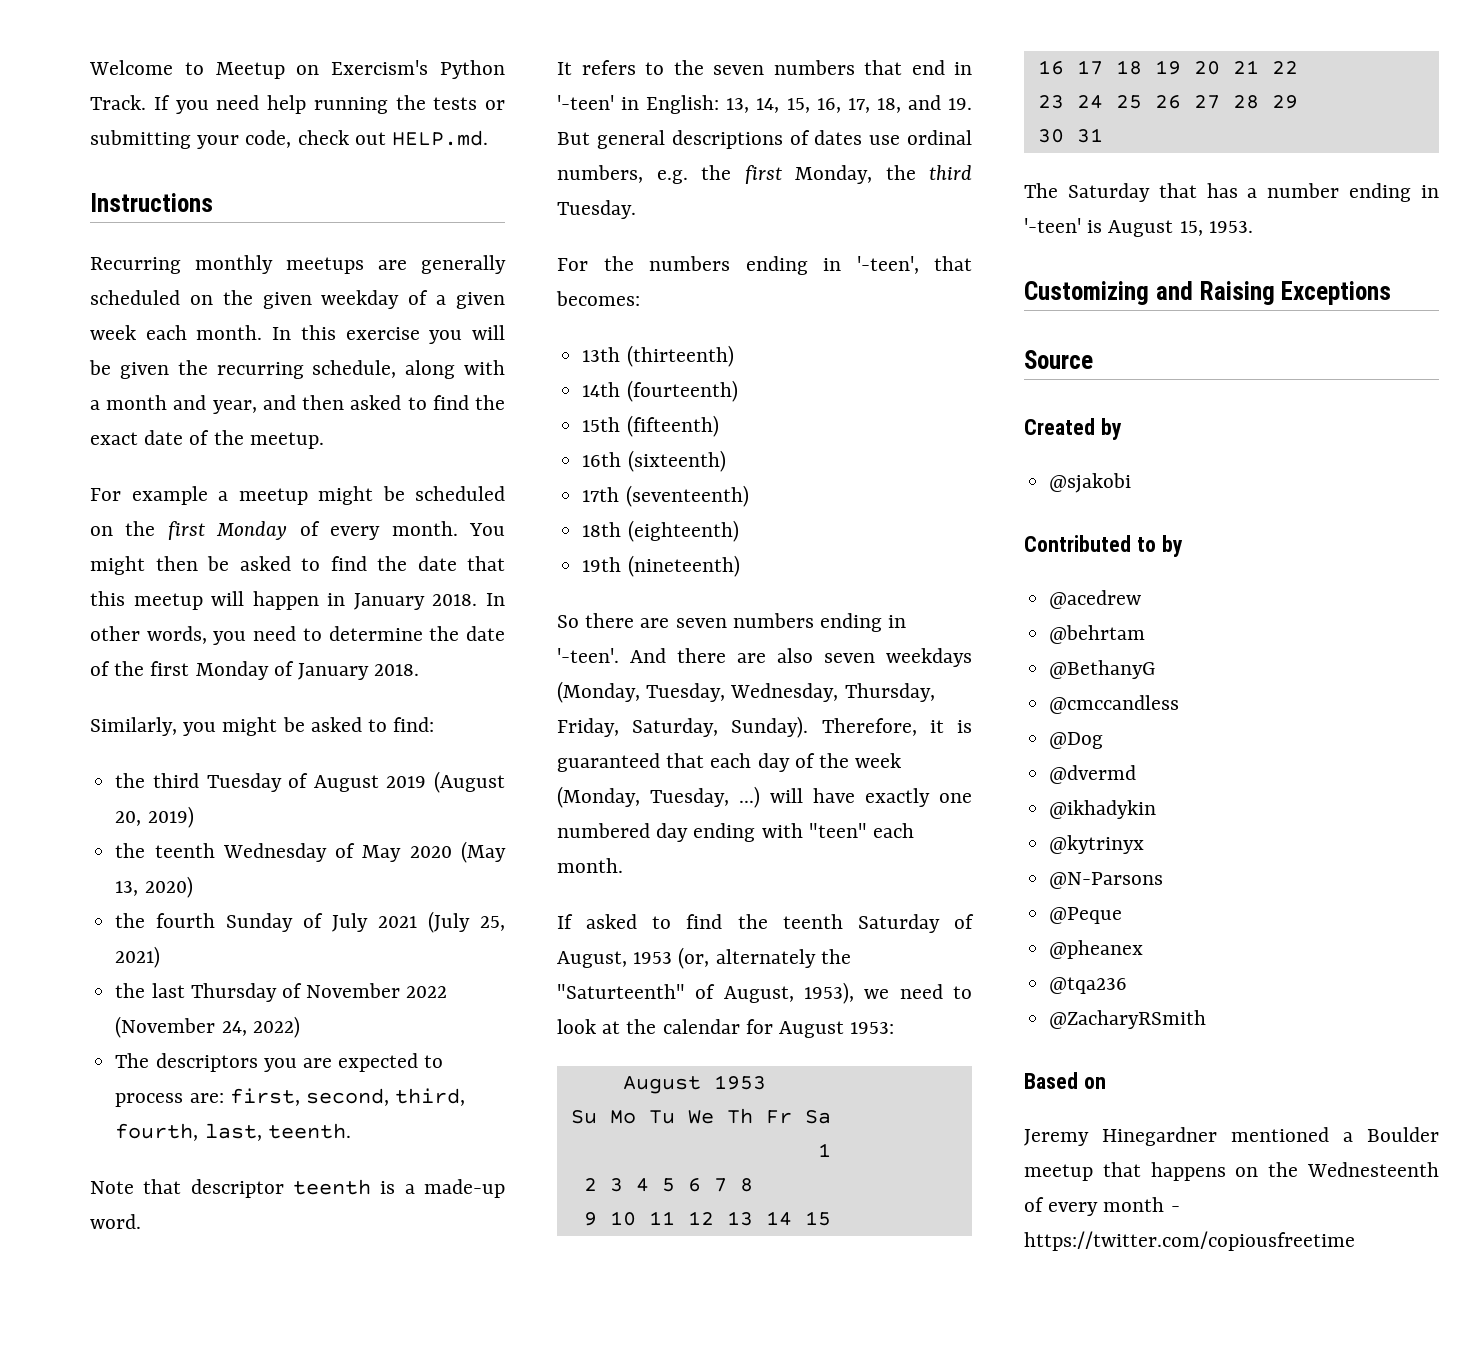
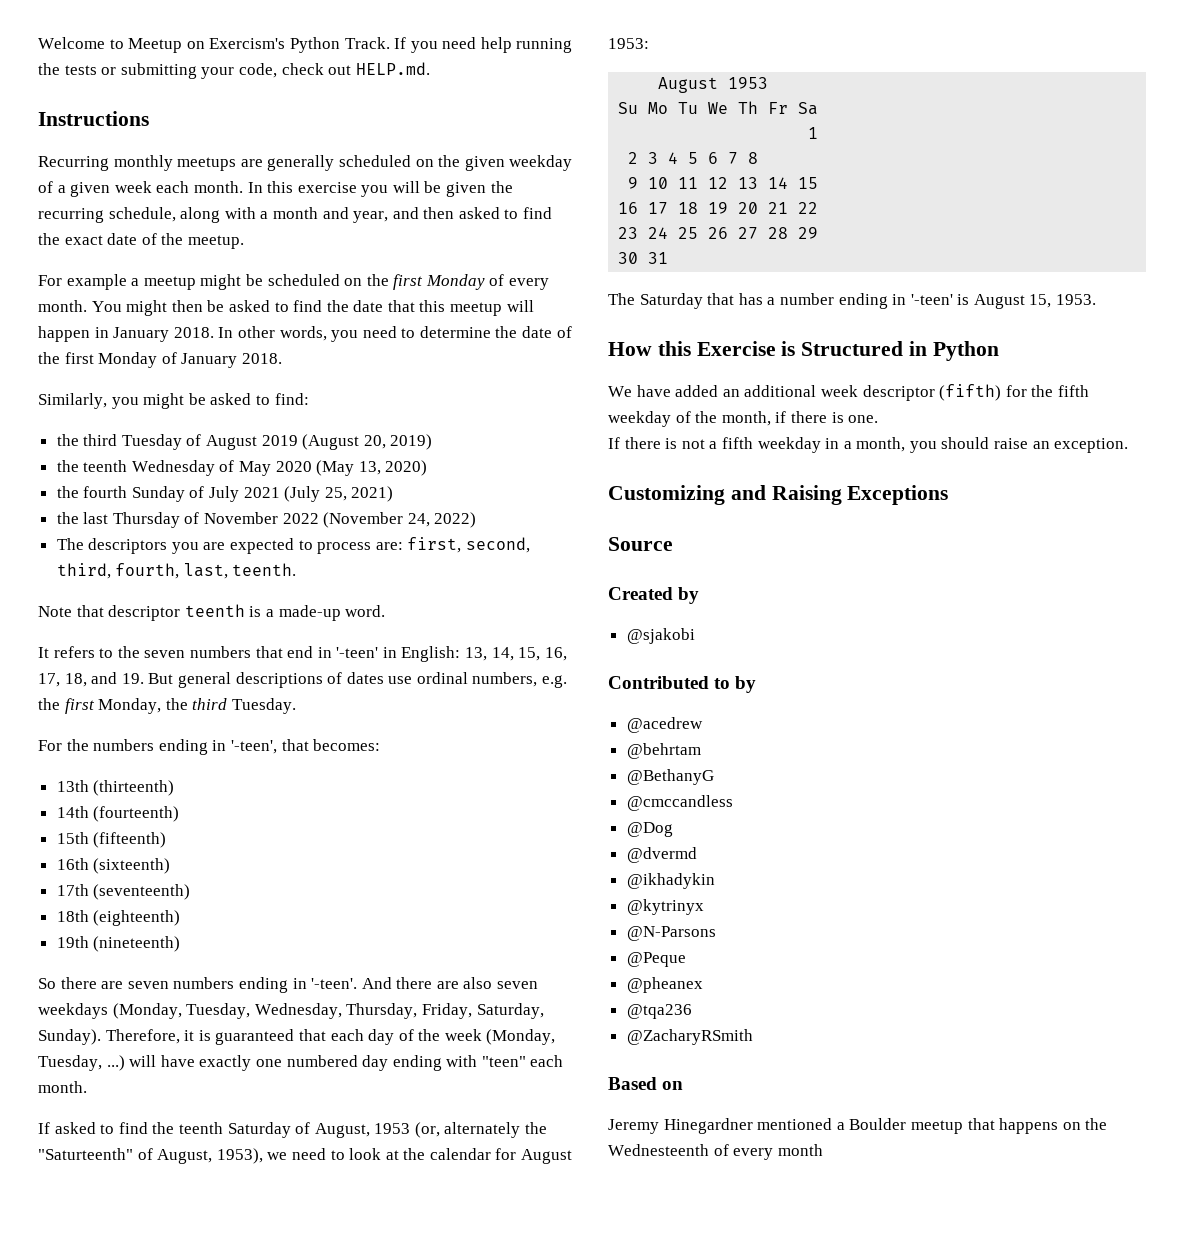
(1253, 227) none -> [608,341,999,361] [608,384,1089,401] [608,411,879,427] [608,437,1129,453] // How this Exercise is Structured in Python // We have added an additional week descriptor (fifth) for the fifth weekday of the month, if there is one. // If there is not a fifth weekday in a month, you should raise an exception.
[1170,1206,1180,1212] [1024,1231,1355,1251] - https://twitter.com/copiousfreetime -> (823, 1150) none

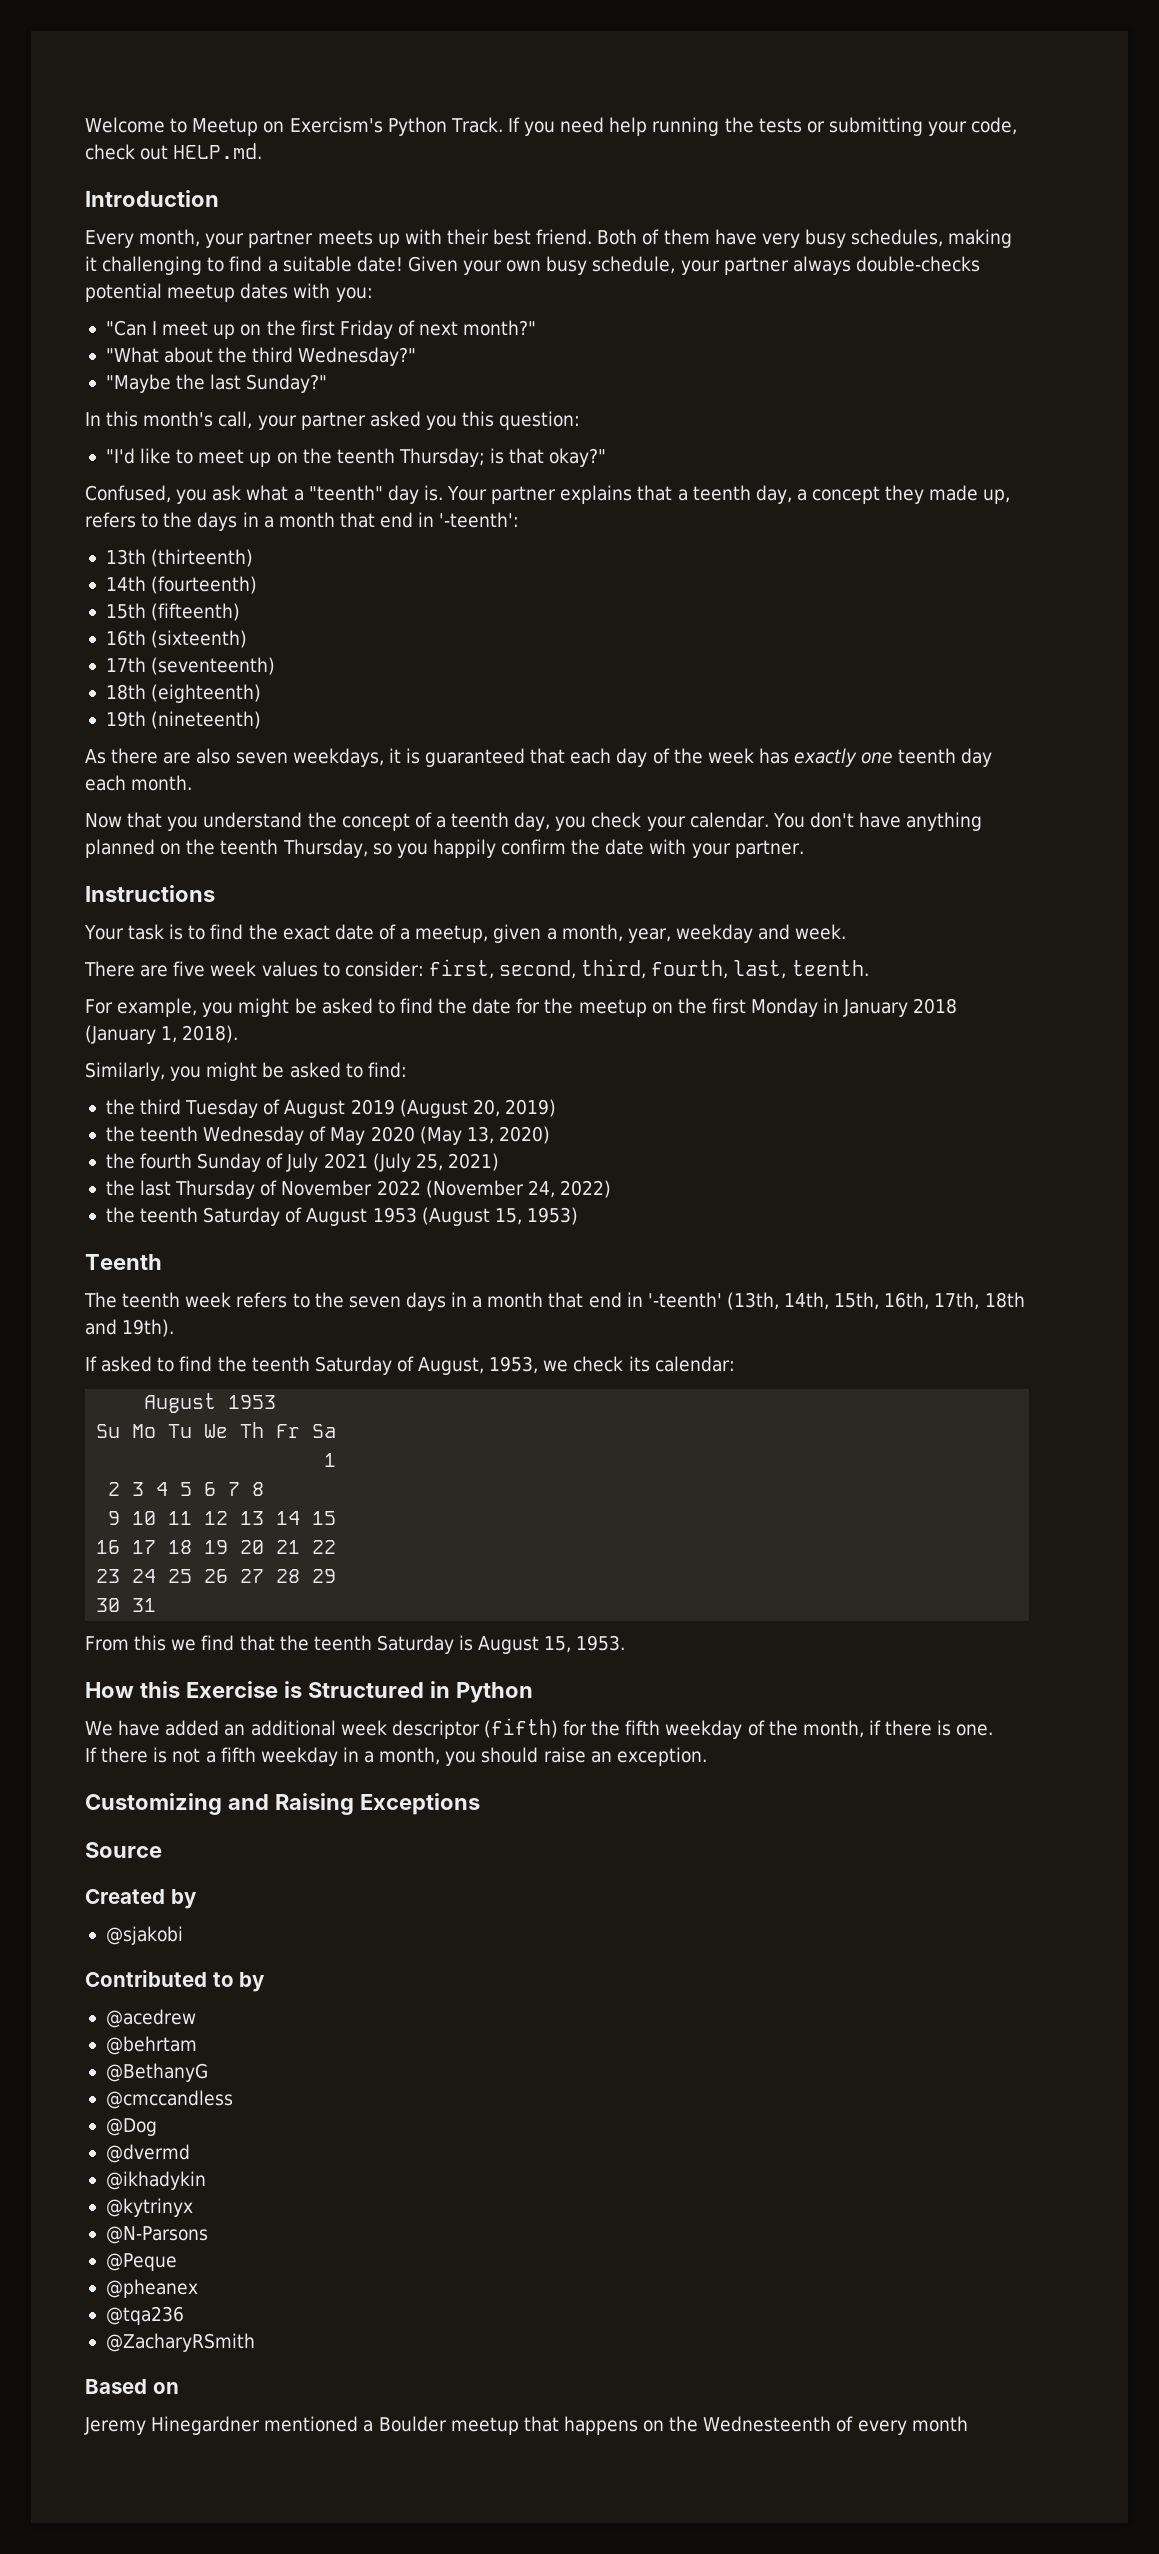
[38,111,149,126] [38,155,573,171] [38,181,513,197] [38,207,500,223] Instructions // Recurring monthly meetups are generally scheduled on the given weekday of a given week each month. In this exercise you will be given the recurring schedule, along with a month and year, and then asked -> [85,190,219,207] [85,229,1013,248] [85,256,980,275] [85,283,373,302] [105,320,537,339] [105,347,417,366] [105,374,328,393] [85,411,581,430] [105,448,607,467] [85,485,1011,504] [85,512,520,531] [105,549,254,567] [105,576,258,594] [105,603,241,621] [105,630,248,648] [105,657,276,675] [105,684,262,703] [105,711,262,729] [85,748,993,767] [85,775,193,791] [85,812,983,831] [85,839,804,858] [85,885,215,902] [84,924,184,940] Introduction // Every month, your partner meets up with their best friend. Both of them have very busy schedules, making it challenging to find a suitable date! Given your own busy schedule, your partner always double-checks potential meetup dates with you: // "Can I meet up on the first Friday of next month?" // "What about the third Wednesday?" // "Maybe the last Sunday?" // In this month's call, your partner asked you this question: // "I'd like to meet up on the teenth Thursday; is that okay?" // Confused, you ask what a "teenth" day is. Your partner explains that a teenth day, a concept they made up, refers to the days in a month that end in '-teenth': // 13th (thirteenth) // 14th (fourteenth) // 15th (fifteenth) // 16th (sixteenth) // 17th (seventeenth) // 18th (eighteenth) // 19th (nineteenth) // As there are also seven weekdays, it is guaranteed that each day of the week has exactly one teenth day each month. // Now that you understand the concept of a teenth day, you check your calendar. You don't have anything planned on the teenth Thursday, so you happily confirm the date with your partner. // Instructions // Your task is
[161,233,244,249] [38,274,550,290] [38,300,203,316] the meetup. // For example a meetup might be scheduled on the first Monday of every month. You might then -> [400,924,847,943] [84,959,869,979] [85,998,290,1017] a meetup, given a month, year, weekday and week. // There are five week values to consider: first, second, third, fourth, last, teenth. // For example, you might
[387,300,534,316] [38,326,572,342] [38,352,282,368] that this meetup will happen in January 2018. In other words, you need to determine the date of the first Monday of January 2018. -> [516,998,958,1017] [85,1025,239,1044] for the meetup on the first Monday in January 2018 (January 1, 2018).
[56,537,531,554] [56,563,297,579] [38,604,386,621] [38,646,567,662] [38,672,568,688] [38,698,296,714] [38,739,381,755] [56,780,175,796] [56,806,180,822] [56,832,167,848] [56,858,171,874] [56,884,191,900] [56,910,181,926] [56,936,181,952] [38,977,539,993] [38,1003,544,1019] [38,1029,556,1045] [38,1055,564,1071] [38,1081,87,1093] The descriptors you are expected to process are: first, second, third, fourth, last, teenth. // Note that descriptor teenth is a made-up word. // It refers to the seven numbers that end in '-teen' in English: 13, 14, 15, 16, 17, 18, and 19. But general descriptions of dates use ordinal numbers, e.g. the first Monday, the third Tuesday. // For the numbers ending in '-teen', that becomes: // 13th (thirteenth) // 14th (fourteenth) // 15th (fifteenth) // 16th (sixteenth) // 17th (seventeenth) // 18th (eighteenth) // 19th (nineteenth) // So there are seven numbers ending in '-teen'. And there are also seven weekdays (Monday, Tuesday, Wednesday, Thursday, Friday, Saturday, Sunday). Therefore, it is guaranteed that each day of the week (Monday, Tuesday, ...) will have exactly one numbered day ending with "teen" each month. -> [105,1207,578,1226] [85,1254,162,1270] [84,1292,1025,1311] [85,1319,175,1337] the teenth Saturday of August 1953 (August 15, 1953) // Teenth // The teenth week refers to the seven days in a month that end in '-teenth' (13th, 14th, 15th, 16th, 17th, 18th and 19th).
[374,1122,548,1138] [38,1148,573,1164] [608,38,649,49] 1953 (or, alternately the "Saturteenth" of August, 1953), we need to look at the calendar for August 1953: -> [489,1356,735,1374] 1953, we check its calendar:
[608,293,953,309] The Saturday that has a number ending in '-teen' -> [85,1635,454,1654] From this we find that the teenth Saturday

